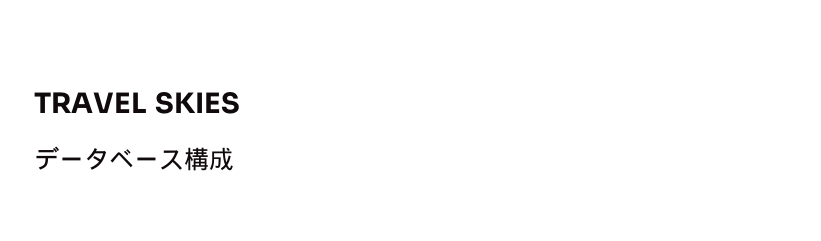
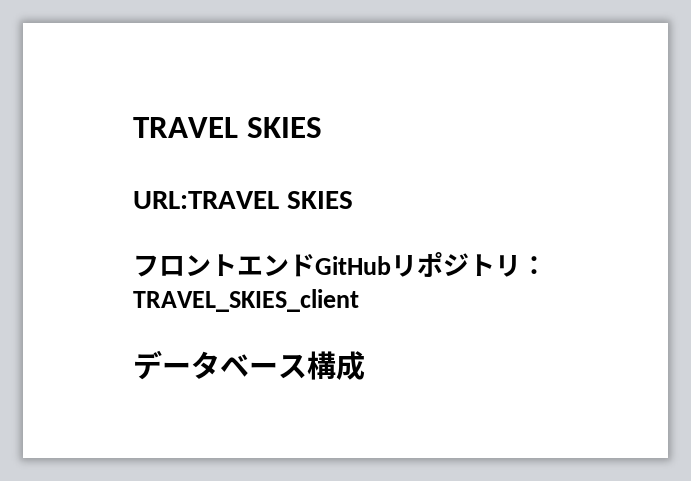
(240, 102) none -> [133,191,353,209] [133,252,547,277] [133,289,359,312] // URL:TRAVEL SKIES // フロントエンドGitHubリポジトリ：TRAVEL_SKIES_client

